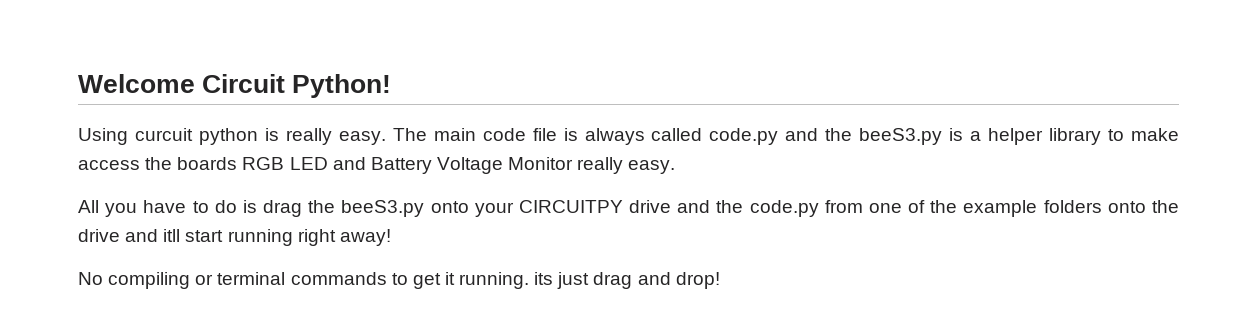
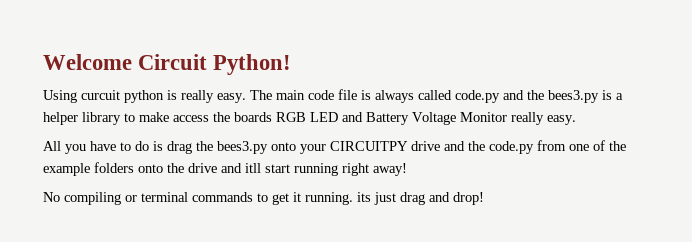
[859,128,943,145] beeS3.py -> [548,90,599,103] bees3.py
[341,200,425,217] beeS3.py -> [217,141,268,154] bees3.py

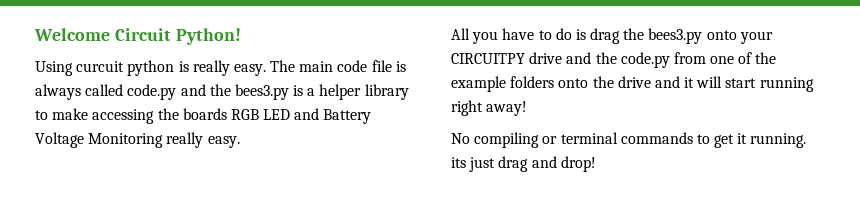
[173,115,209,122] access -> [92,109,155,124] accessing
[460,112,507,122] Monitor -> [88,133,164,148] Monitoring
[245,163,261,173] itll -> [684,76,723,88] it will

